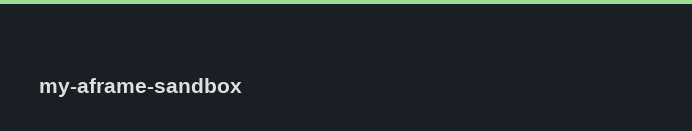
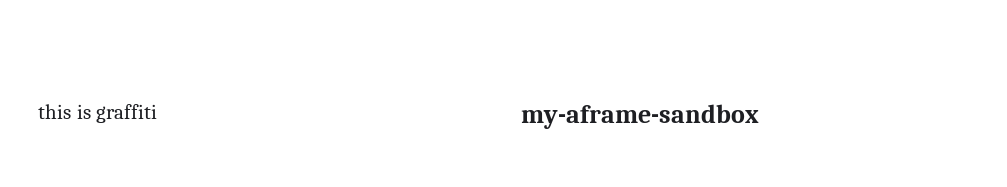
(39, 87) none -> [38,104,158,123] this is graffiti //

